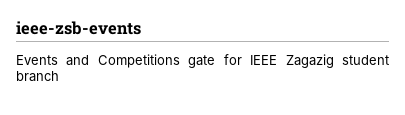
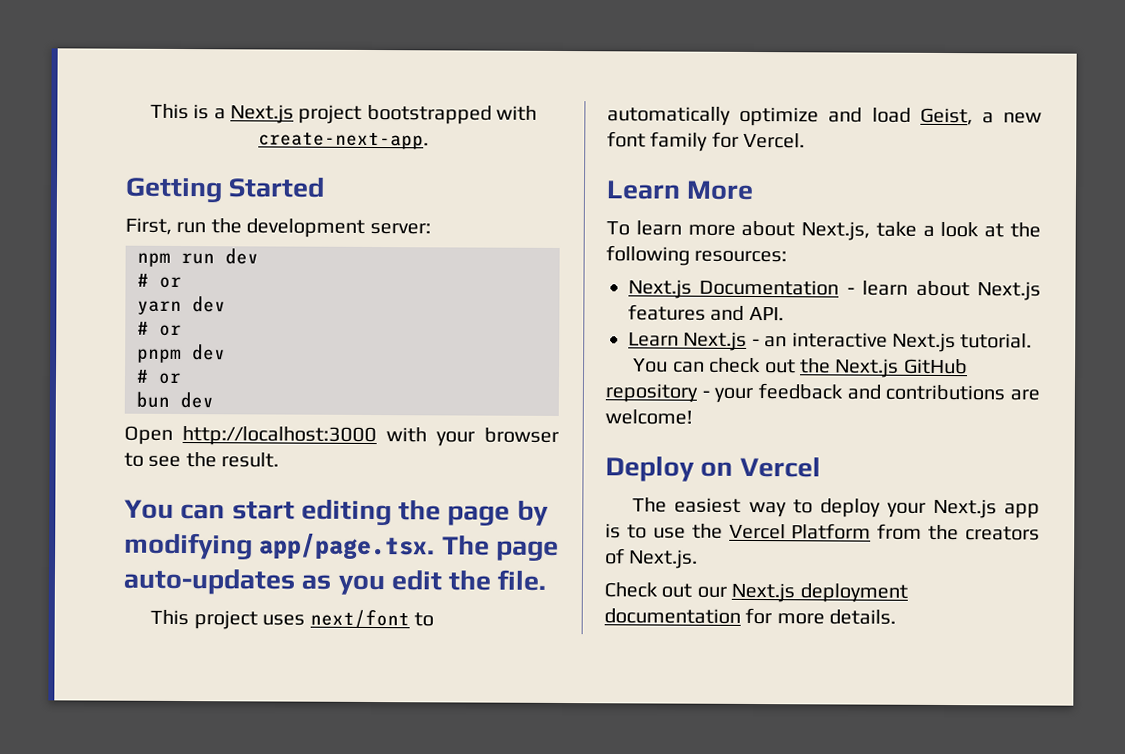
[16,21,141,35] [16,54,389,68] [16,71,59,82] ieee-zsb-events // Events and Competitions gate for IEEE Zagazig student branch -> [149,103,538,125] [258,131,429,150] [125,177,326,203] [125,217,431,238] [137,248,259,267] [137,273,182,289] [137,296,226,316] [137,321,182,337] [137,344,226,364] [136,369,182,385] [136,391,214,409] [124,425,559,447] [124,452,280,468] [124,499,549,526] [124,532,559,561] [123,568,547,596] [150,609,434,630] [607,106,1042,127] [607,131,806,152] [606,180,755,200] [606,220,1041,241] [606,245,788,266] [628,279,1041,301] [628,304,784,321] [628,331,1033,353] [633,357,968,378] [605,383,1040,404] [605,409,693,425] [605,456,821,482] [632,497,1040,519] [605,523,1040,541] [605,548,699,569] [604,582,908,603] [604,607,897,625] This is a Next.js project bootstrapped with create-next-app. // Getting Started // First, run the development server: // npm run dev // # or // yarn dev // # or // pnpm dev // # or // bun dev // Open http://localhost:3000 with your browser to see the result. // You can start editing the page by modifying app/page.tsx. The page auto-updates as you edit the file. // This project uses next/font to automatically optimize and load Geist, a new font family for Vercel. // Learn More // To learn more about Next.js, take a look at the following resources: // Next.js Documentation - learn about Next.js features and API. // Learn Next.js - an interactive Next.js tutorial. // You can check out the Next.js GitHub repository - your feedback and contributions are welcome! // Deploy on Vercel // The easiest way to deploy your Next.js app is to use the Vercel Platform from the creators of Next.js. // Check out our Next.js deployment documentation for more details.

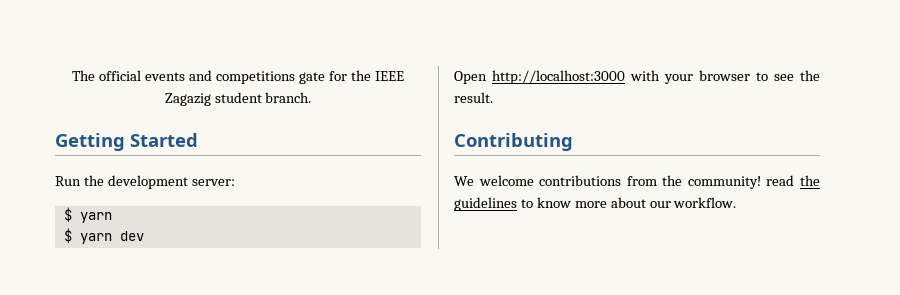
[149,103,538,125] [258,131,429,150] This is a Next.js project bootstrapped with create-next-app. -> [72,70,404,84] [164,92,312,106] The official events and competitions gate for the IEEE Zagazig student branch.
[125,217,207,235] First, run -> [55,176,81,186] Run
[137,248,259,267] [137,273,182,289] [137,296,226,316] [137,321,182,337] [137,344,226,364] [136,369,182,385] [136,391,170,408] npm run dev // # or // yarn dev // # or // pnpm dev // # or // bun -> [63,207,112,223] [63,228,112,244] $ yarn // $ yarn
[124,499,549,526] [124,532,559,561] [123,568,547,596] [150,609,434,630] [607,106,1042,127] [607,131,806,152] [606,180,755,200] [606,220,1041,241] [606,245,788,266] [628,279,1041,301] [628,304,784,321] [628,331,1033,353] [633,357,968,378] [605,383,1040,404] [605,409,693,425] [605,456,821,482] [632,497,1040,519] [605,523,1040,541] [605,548,699,569] [604,582,908,603] [604,607,897,625] You can start editing the page by modifying app/page.tsx. The page auto-updates as you edit the file. // This project uses next/font to automatically optimize and load Geist, a new font family for Vercel. // Learn More // To learn more about Next.js, take a look at the following resources: // Next.js Documentation - learn about Next.js features and API. // Learn Next.js - an interactive Next.js tutorial. // You can check out the Next.js GitHub repository - your feedback and contributions are welcome! // Deploy on Vercel // The easiest way to deploy your Next.js app is to use the Vercel Platform from the creators of Next.js. // Check out our Next.js deployment documentation for more details. -> [454,133,573,151] [454,175,820,189] [454,197,737,211] Contributing // We welcome contributions from the community! read the guidelines to know more about our workflow.

